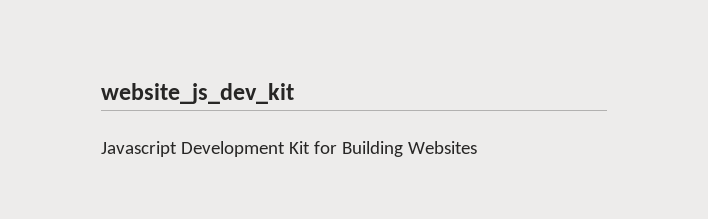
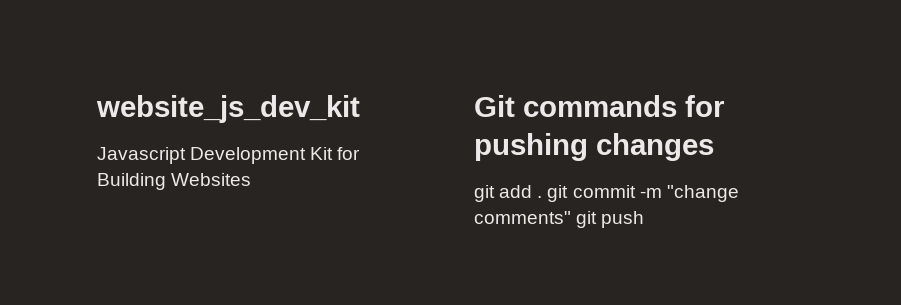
(477, 147) none -> [474,95,725,117] [474,133,714,161] [474,185,739,202] [474,211,645,228] // Git commands for pushing changes // git add . git commit -m "change comments" git push

